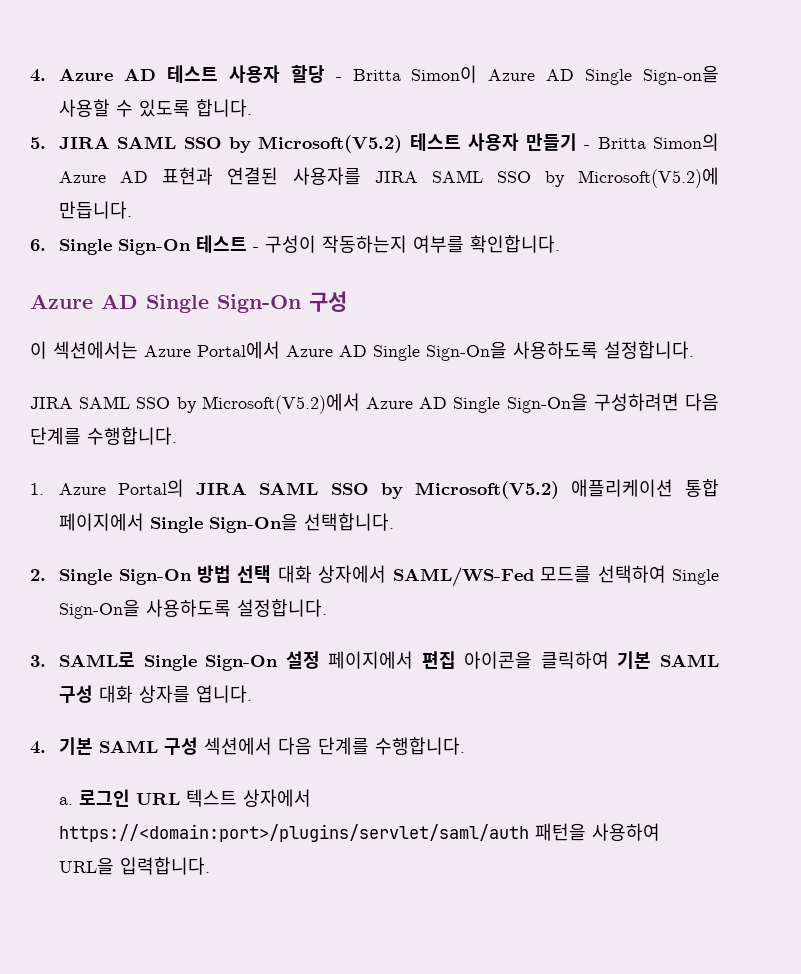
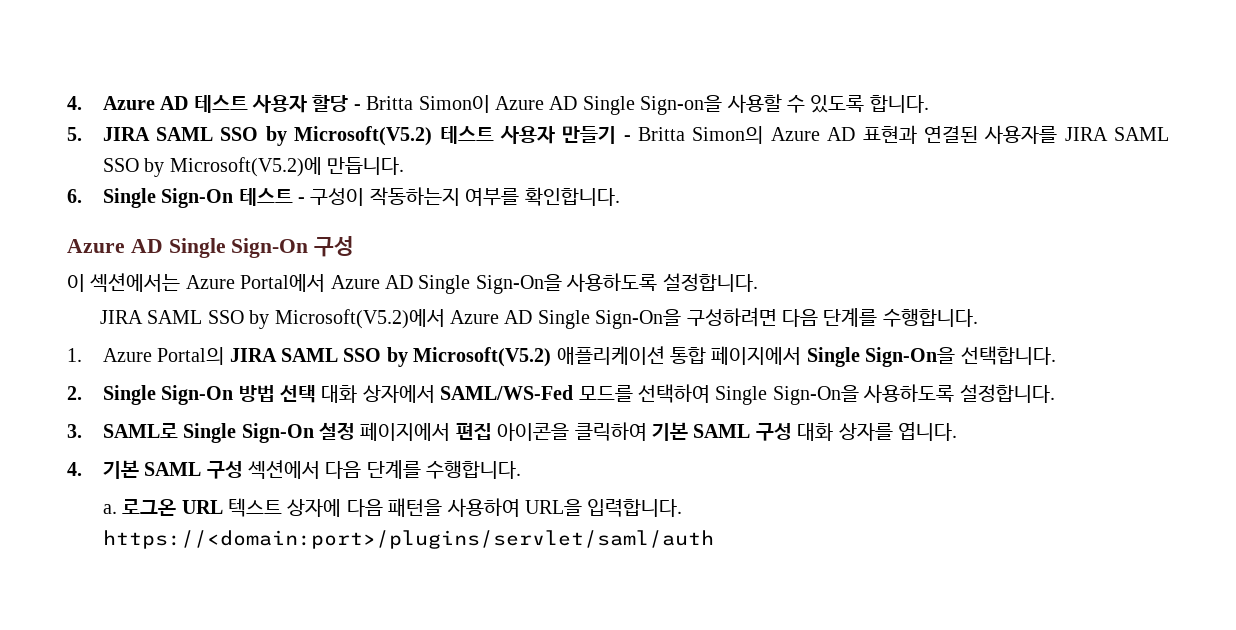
[79,789,131,807] 로그인 -> [122,499,177,516] 로그온
[243,789,312,807] [59,824,530,842] 상자에서 https://<domain:port>/plugins/servlet/saml/auth -> [287,499,383,517] 상자에 다음
(211, 866) none -> [102,530,714,549] https://<domain:port>/plugins/servlet/saml/auth

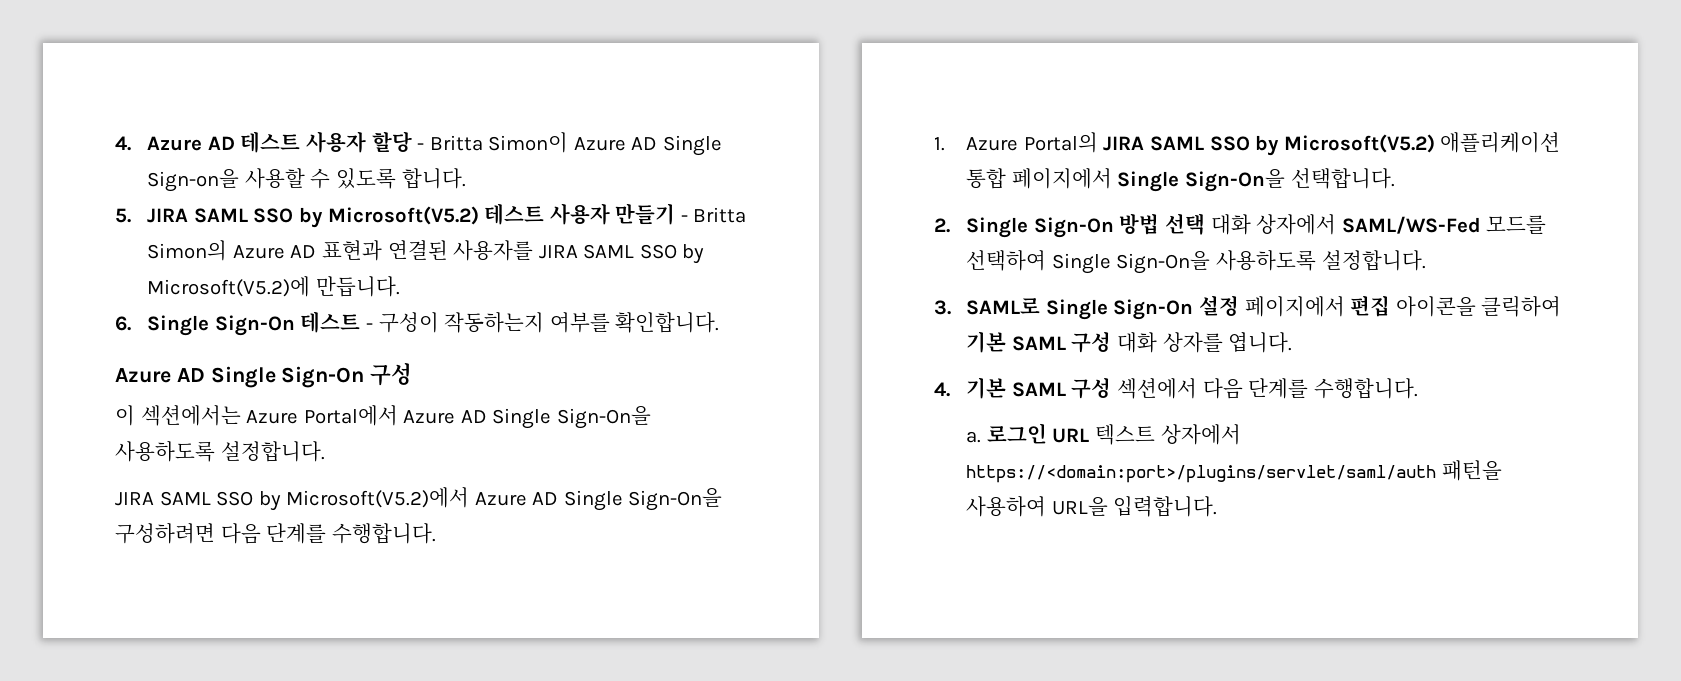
[122,499,177,516] 로그온 -> [986,423,1047,444] 로그인
[287,499,383,517] 상자에 다음 -> [1160,424,1241,445] [966,465,1437,483] 상자에서 https://<domain:port>/plugins/servlet/saml/auth
[102,530,714,549] https://<domain:port>/plugins/servlet/saml/auth -> (1218, 506) none

